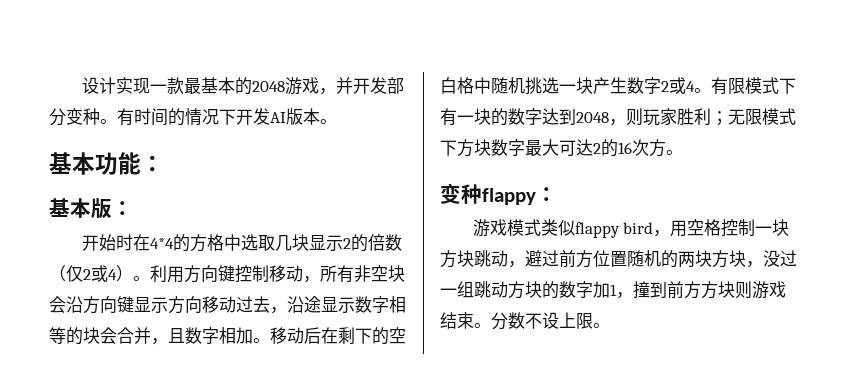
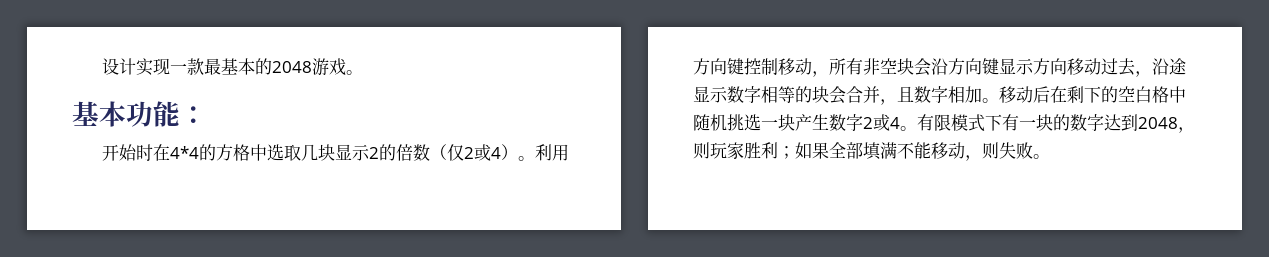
[318,77,404,95] [49,108,320,126] ，并开发部分变种。有时间的情况下开发AI版本 -> (347, 67) none
[49,198,133,219] // 基本版： -> (207, 115) none
[728,108,796,125] [440,139,683,157] [440,183,557,205] [472,219,790,238] [440,250,797,268] [440,281,786,299] [440,312,593,330] 无限模式下方块数字最大可达2的16次方。 // 变种flappy： // 游戏模式类似flappy bird，用空格控制一块方块跳动，避过前方位置随机的两块方块，没过一组跳动方块的数字加1，撞到前方方块则游戏结束。分数不设上限 -> [795,142,1033,161] 如果全部填满不能移动，则失败

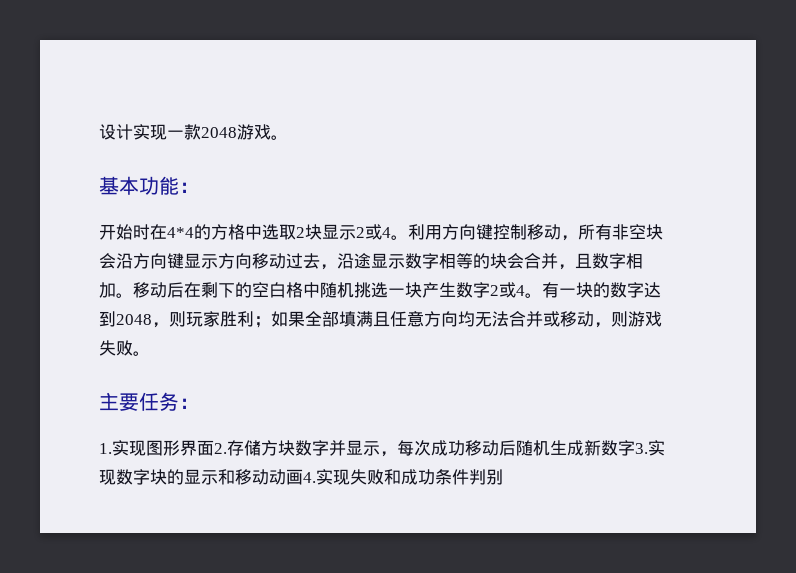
[204,58,273,75] 最基本的 -> (201, 132) none
[301,144,319,161] 几 -> [296,227,305,238] 2
[379,144,519,161] 的倍数（仅2或4） -> [365,224,391,240] 或4
[934,114,1019,132] 限模式下有 -> (559, 290) none
[897,142,931,159] 不能 -> [373,311,560,327] 且任意方向均无法合并或
(999, 150) none -> [628,311,662,327] 游戏
(1050, 156) none -> [99,392,199,411] [99,440,665,457] [99,469,503,485] // 主要任务： // 1.实现图形界面2.存储方块数字并显示，每次成功移动后随机生成新数字3.实现数字块的显示和移动动画4.实现失败和成功条件判别

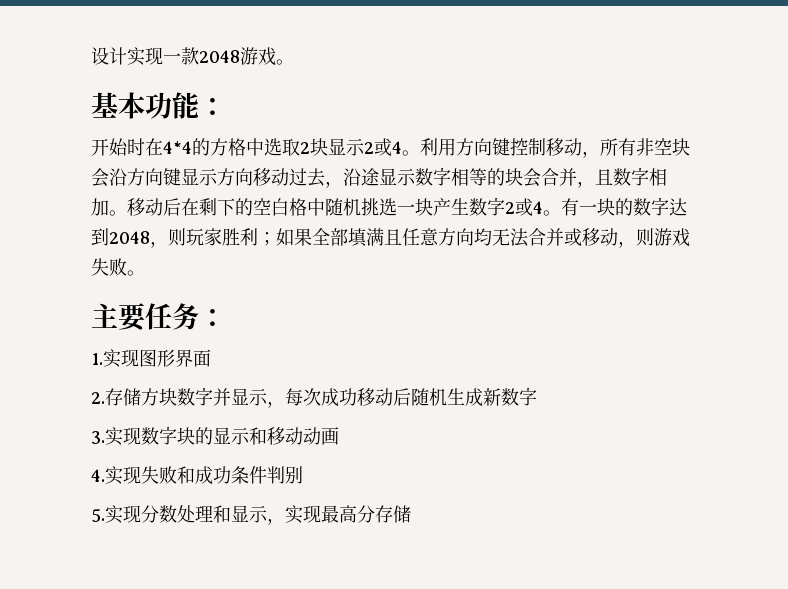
(214, 448) none -> (211, 358) //
(635, 448) none -> (537, 396) //
(303, 477) none -> (339, 436) //
(503, 477) none -> [91,505,411,525] // 5.实现分数处理和显示，实现最高分存储

